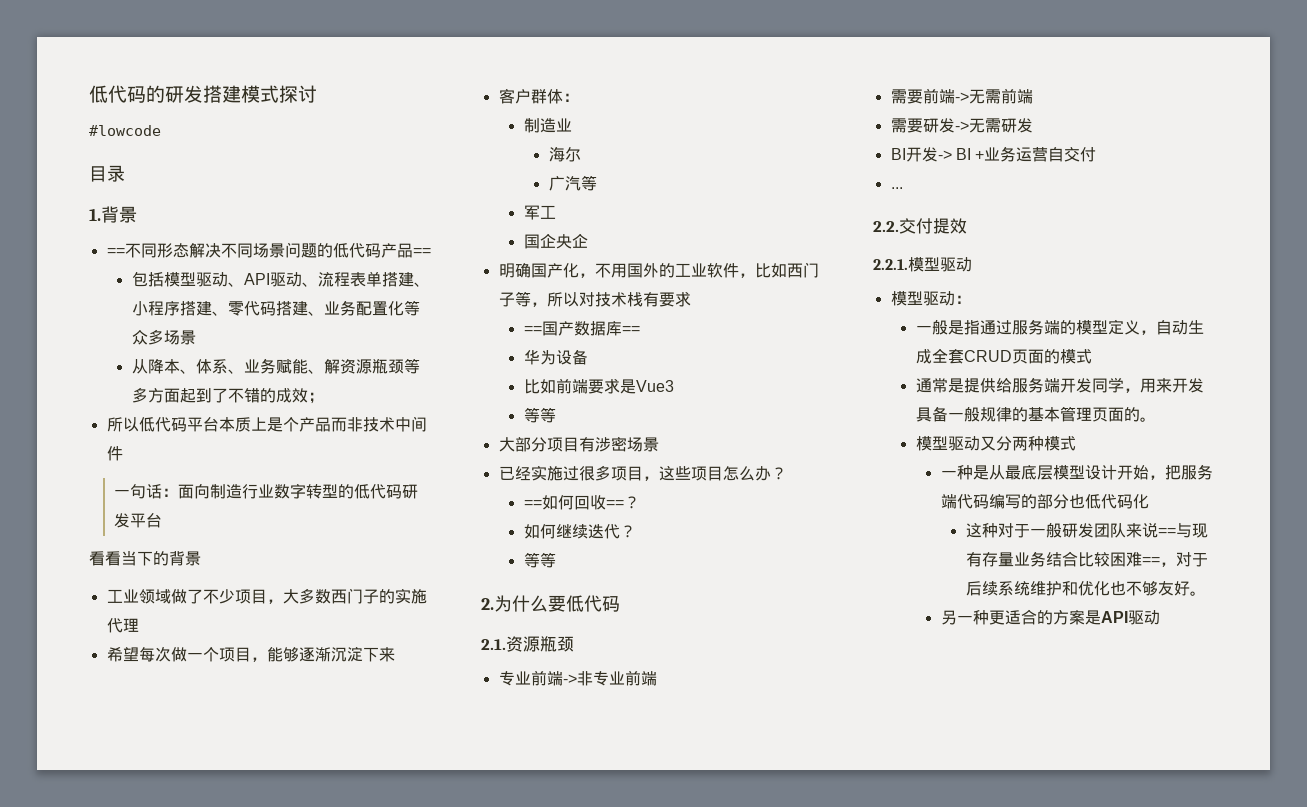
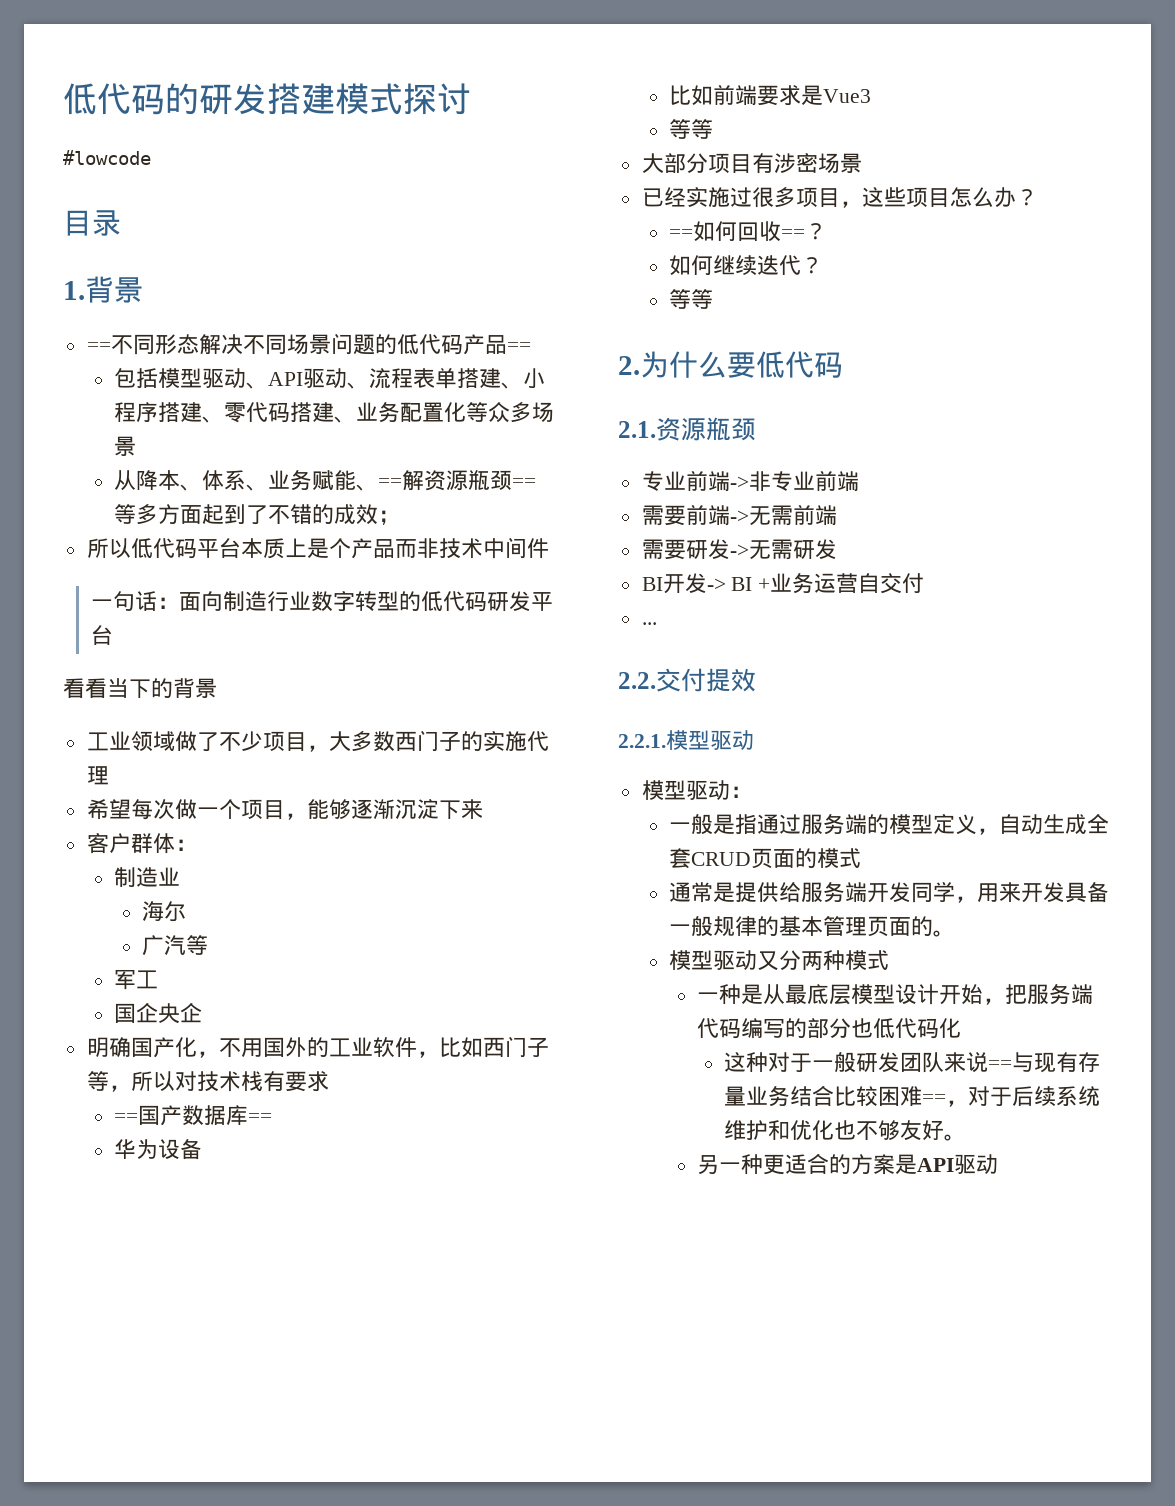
(324, 371) none -> [378,478,403,488] ==
(404, 366) none -> [512,478,537,488] ==

